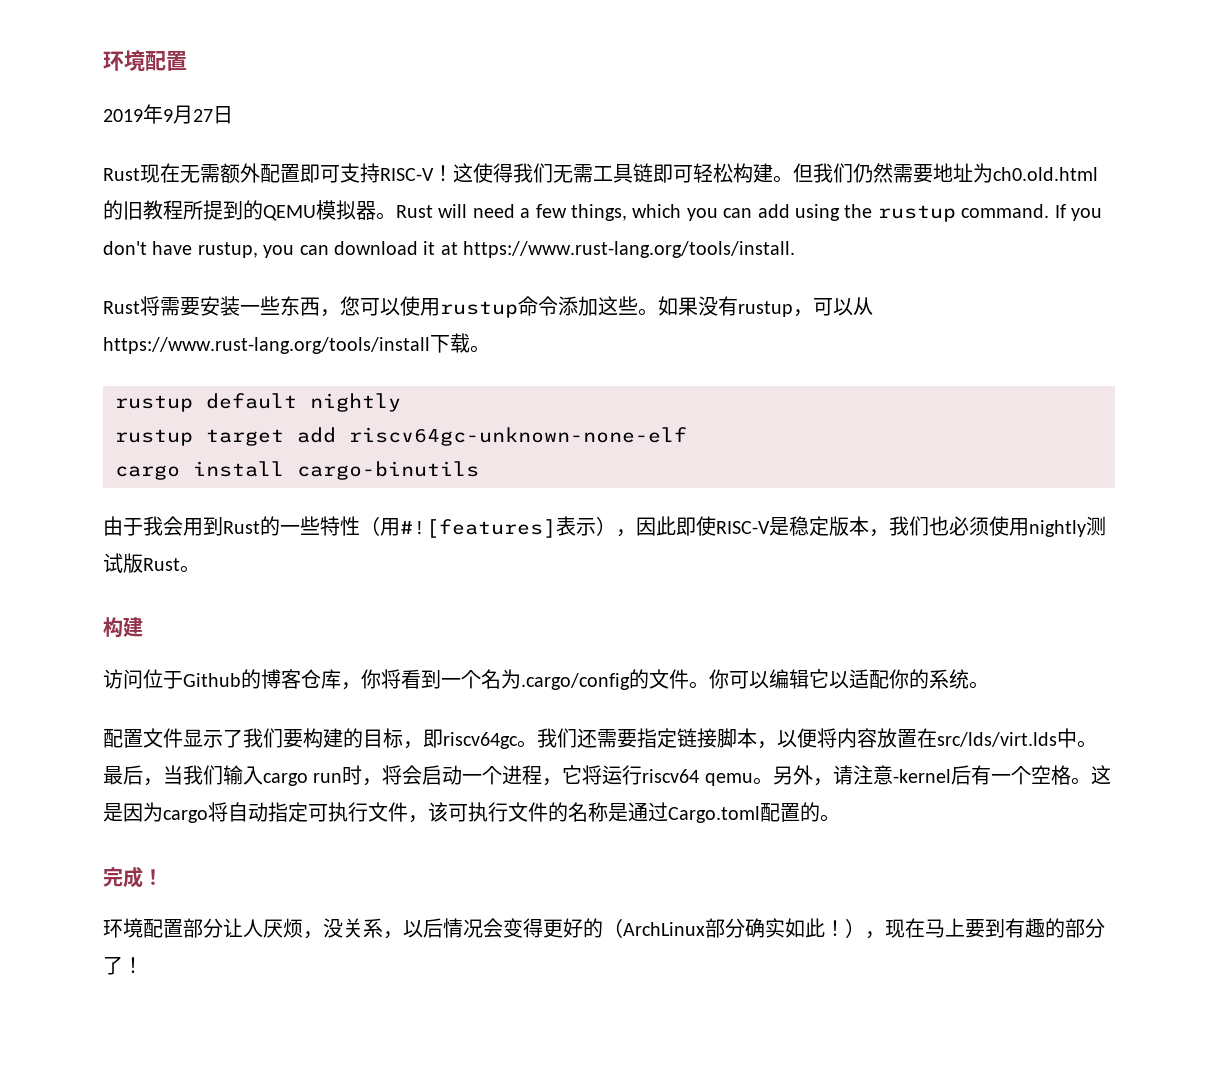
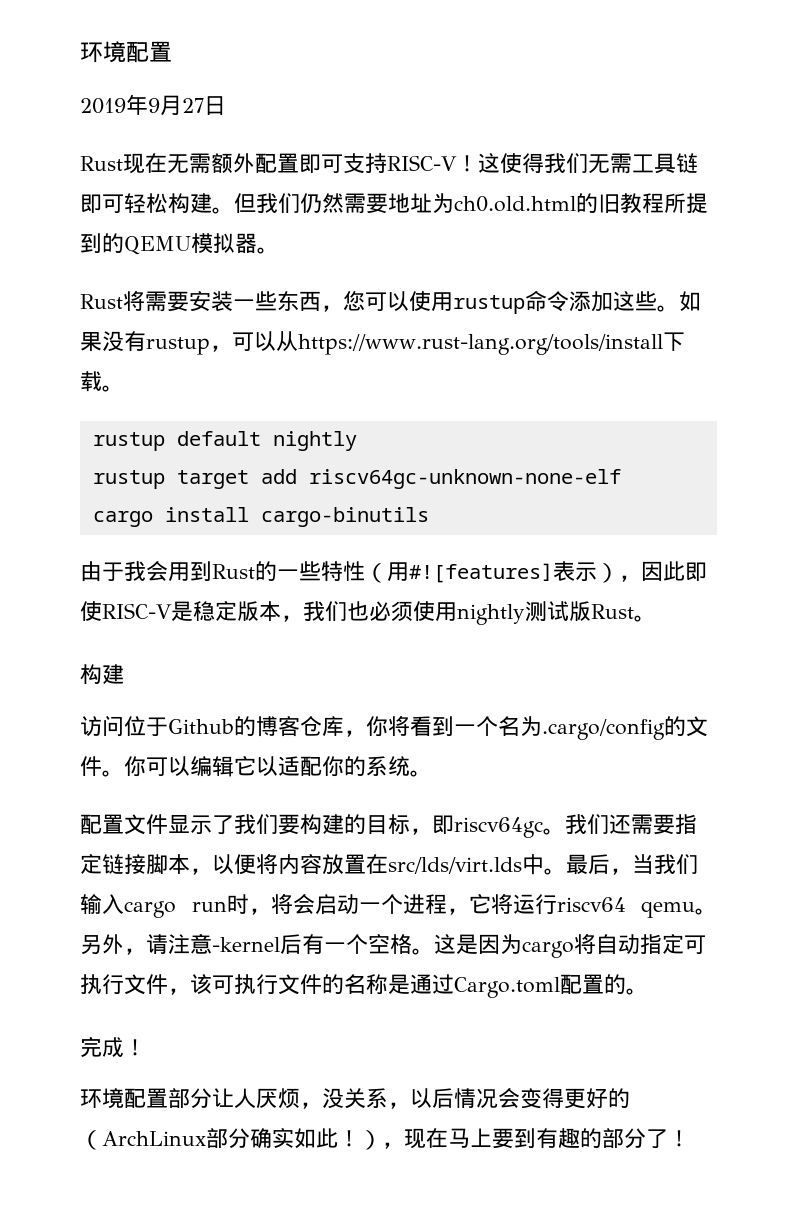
[396,204,1102,222] [103,241,796,258] Rust will need a few things, which you can add using the rustup command. If you don't have rustup, you can download it at https://www.rust-lang.org/tools/install. -> (279, 250) none

